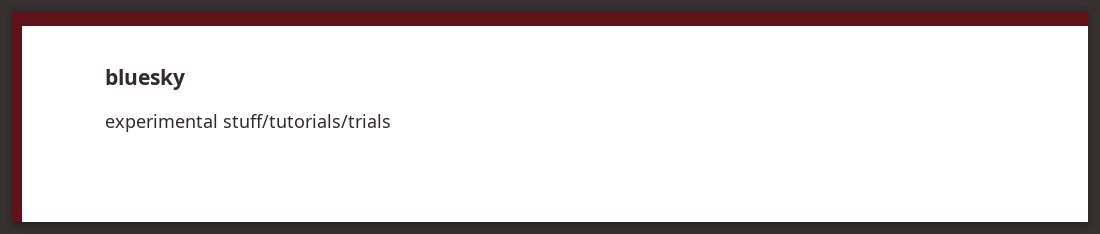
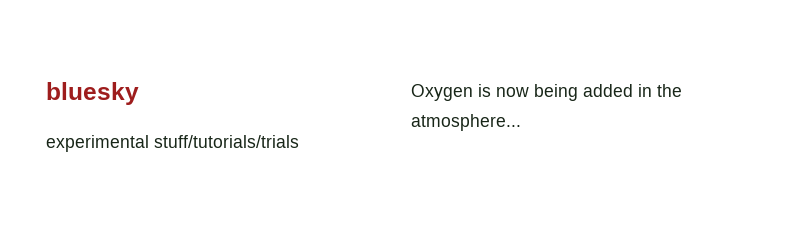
(391, 121) none -> [411,84,682,101] [411,114,521,131] // Oxygen is now being added in the atmosphere...

